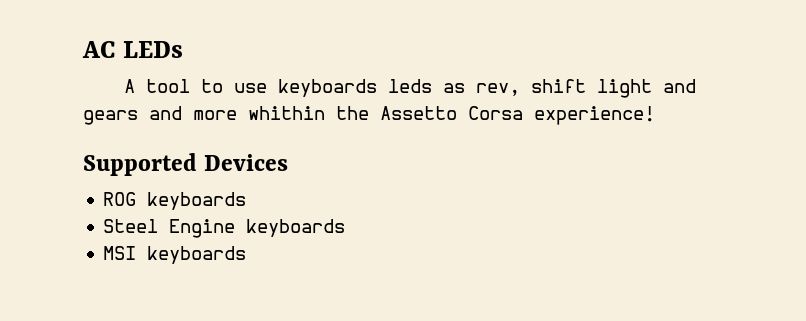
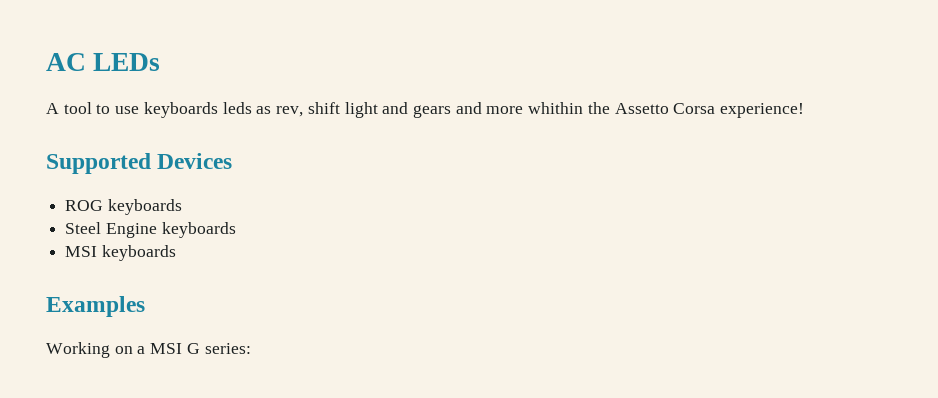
(247, 255) none -> [46,296,145,317] [46,342,251,358] // Examples // Working on a MSI G series:

